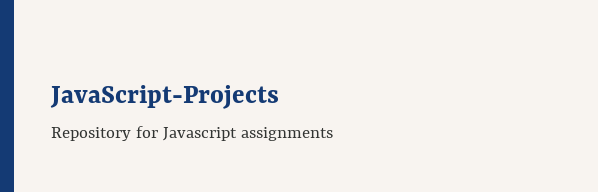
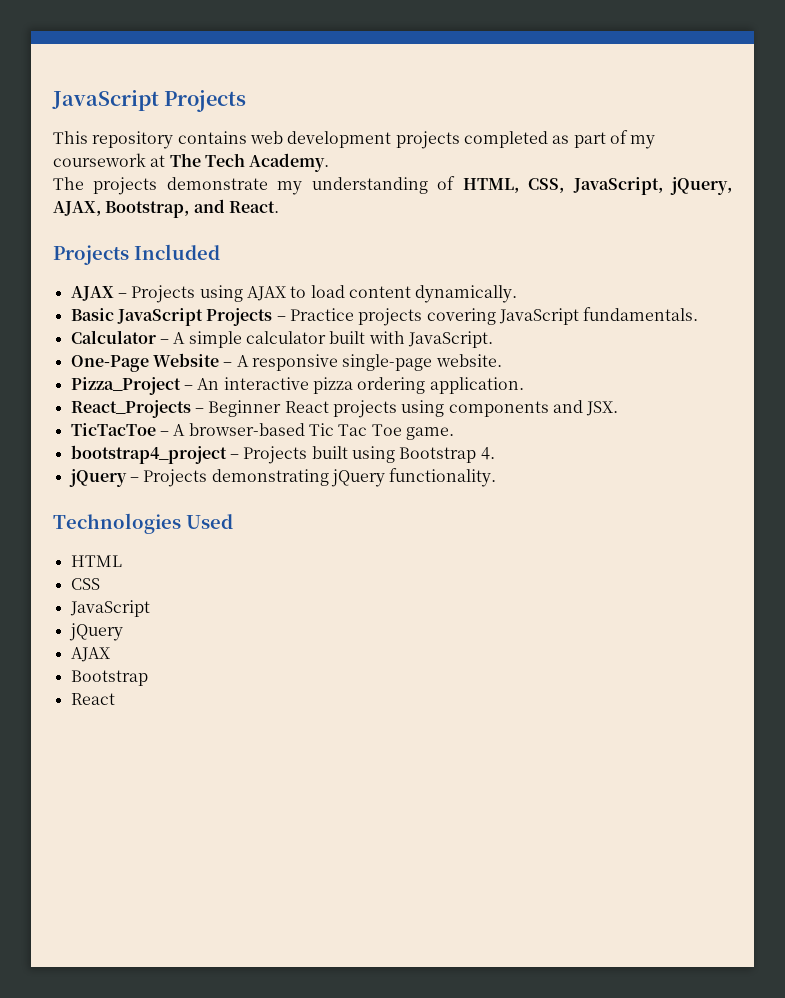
[50,85,279,109] [51,126,333,141] JavaScript-Projects // Repository for Javascript assignments -> [52,90,247,112] [53,130,656,149] [53,153,330,172] [53,176,732,195] [53,199,279,218] [53,244,220,265] [70,285,518,303] [70,307,699,326] [70,330,493,348] [70,353,502,372] [70,377,524,395] [70,400,619,418] [70,423,454,440] [70,445,495,464] [68,468,497,487] [53,513,233,534] [70,555,122,567] [70,578,100,590] [69,600,150,617] [68,623,123,641] [70,647,110,662] [70,670,148,686] [70,693,115,705] JavaScript Projects // This repository contains web development projects completed as part of my coursework at The Tech Academy. // The projects demonstrate my understanding of HTML, CSS, JavaScript, jQuery, AJAX, Bootstrap, and React. // Projects Included // AJAX – Projects using AJAX to load content dynamically. // Basic JavaScript Projects – Practice projects covering JavaScript fundamentals. // Calculator – A simple calculator built with JavaScript. // One-Page Website – A responsive single-page website. // Pizza_Project – An interactive pizza ordering application. // React_Projects – Beginner React projects using components and JSX. // TicTacToe – A browser-based Tic Tac Toe game. // bootstrap4_project – Projects built using Bootstrap 4. // jQuery – Projects demonstrating jQuery functionality. // Technologies Used // HTML // CSS // JavaScript // jQuery // AJAX // Bootstrap // React

